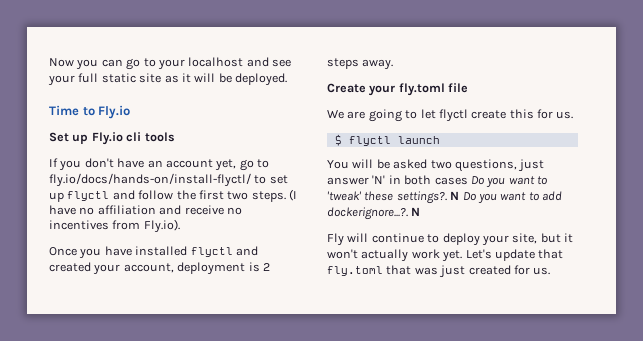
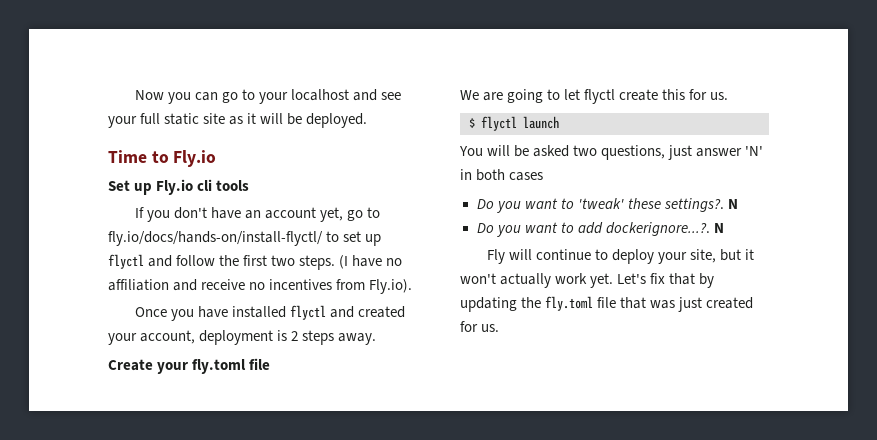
(468, 181) none -> (544, 176) //
(460, 195) none -> (738, 204) //
[494,249,564,261] [327,266,383,276] update that fly.toml -> [650,273,715,288] [460,296,617,312] fix that by updating the fly.toml file

